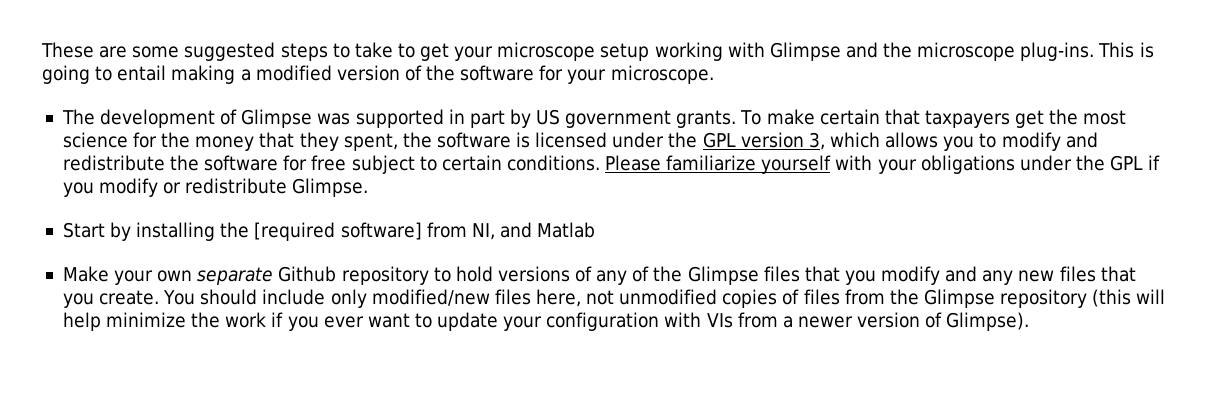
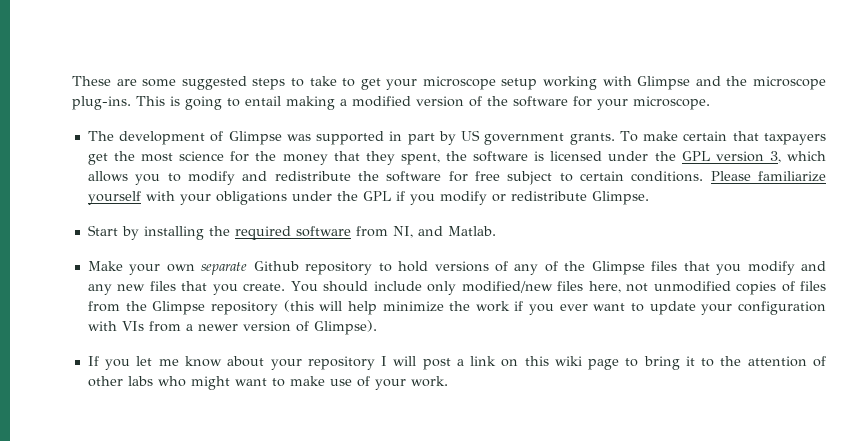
[254,222,422,241] [required software] -> [234,226,351,240] required software
[537,222,596,238] Matlab -> [447,226,496,236] Matlab.
(1030, 321) none -> [87,356,826,370] [87,376,448,390] // If you let me know about your repository I will post a link on this wiki page to bring it to the attention of other labs who might want to make use of your work.

